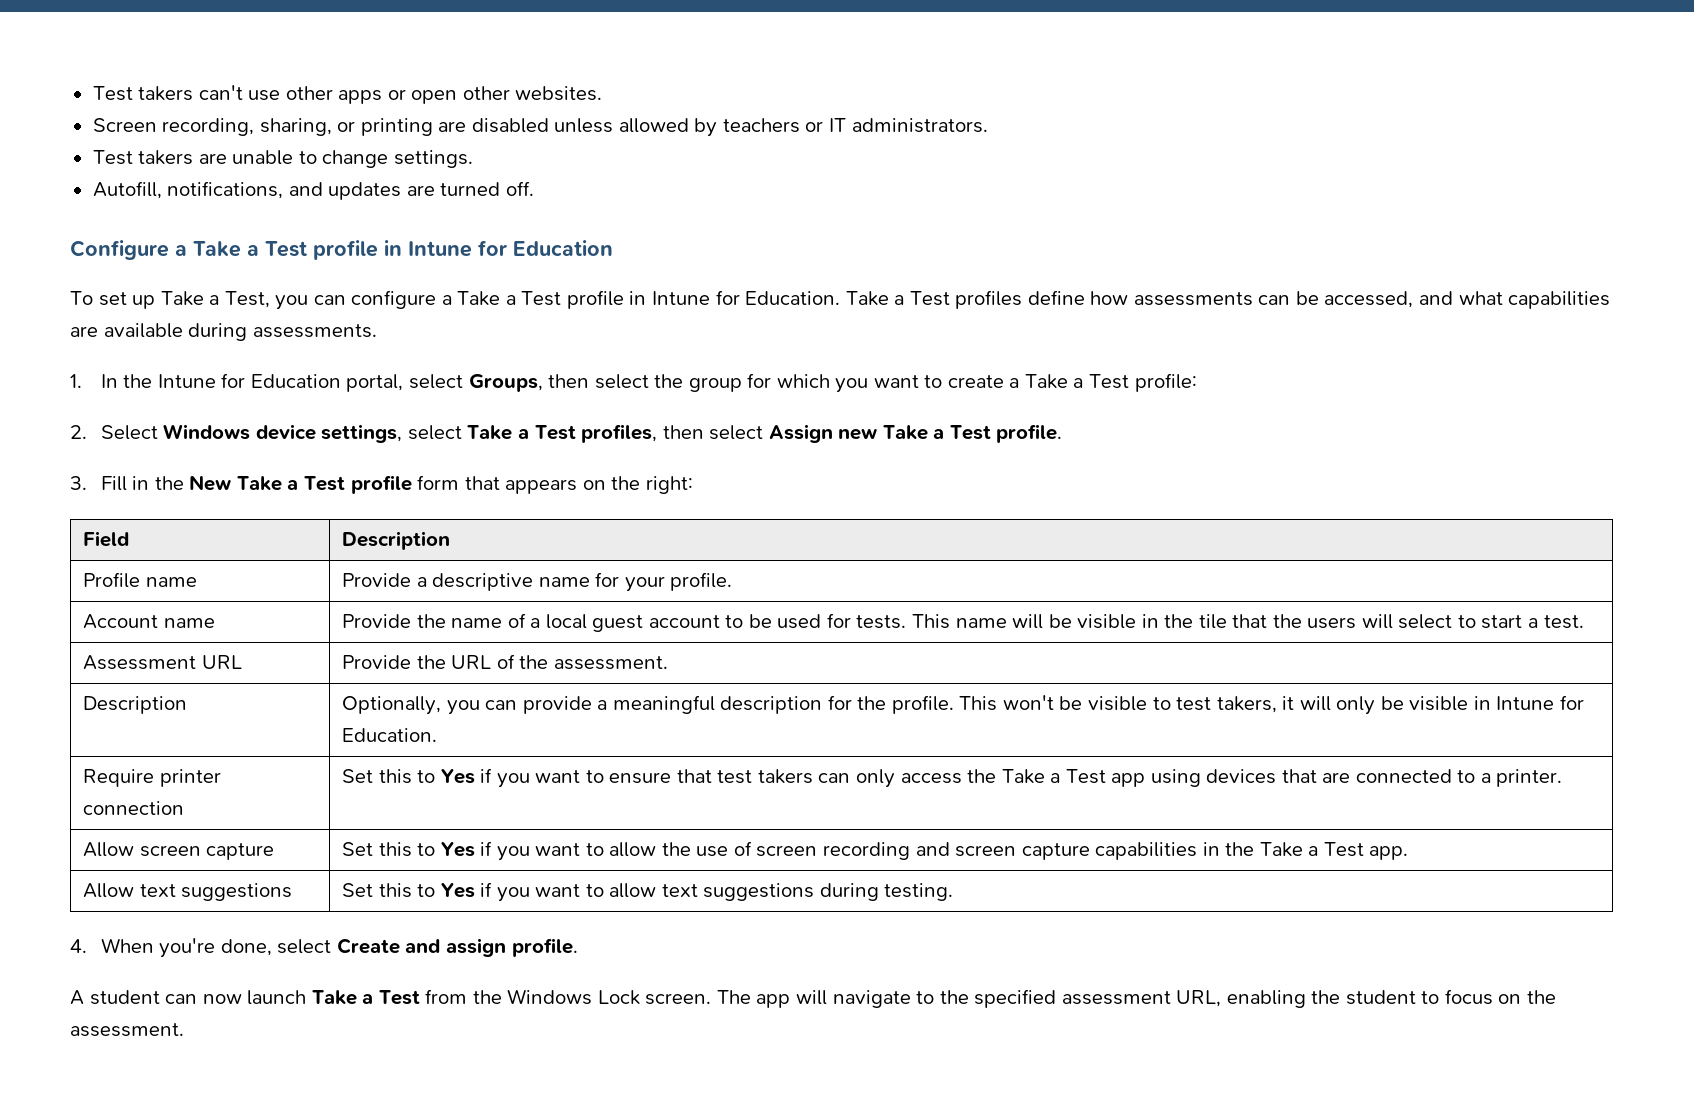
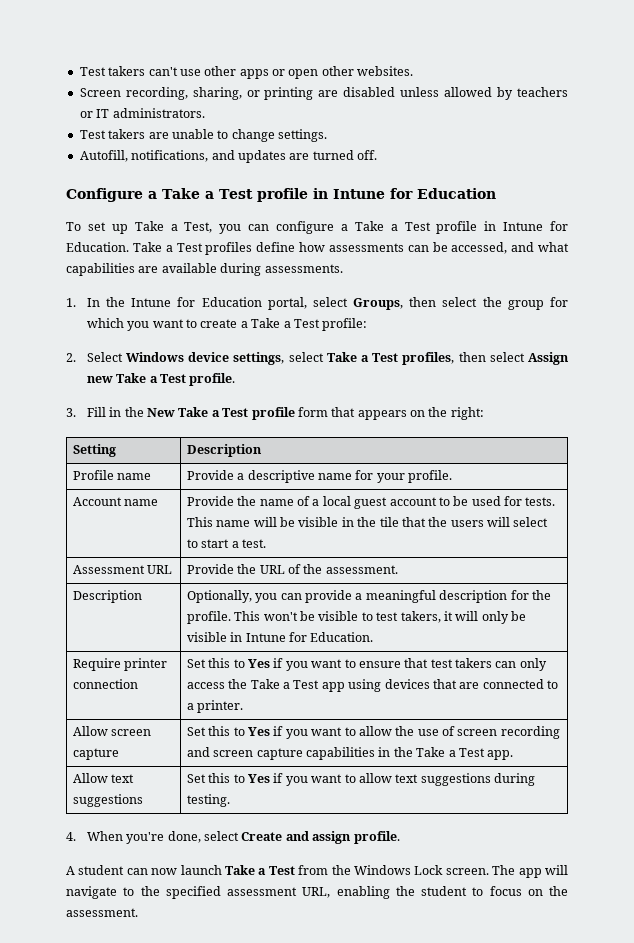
[83,531,130,547] Field -> [72,444,116,457] Setting

